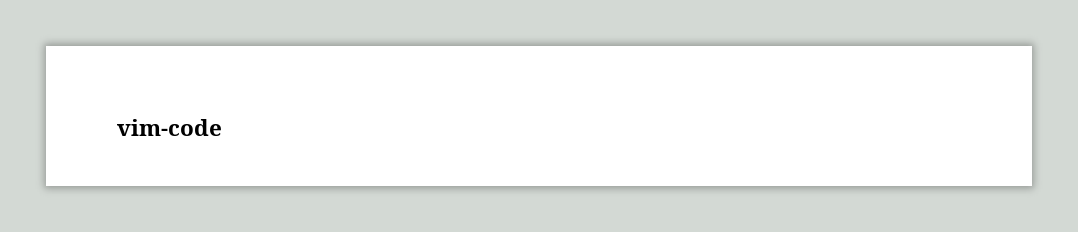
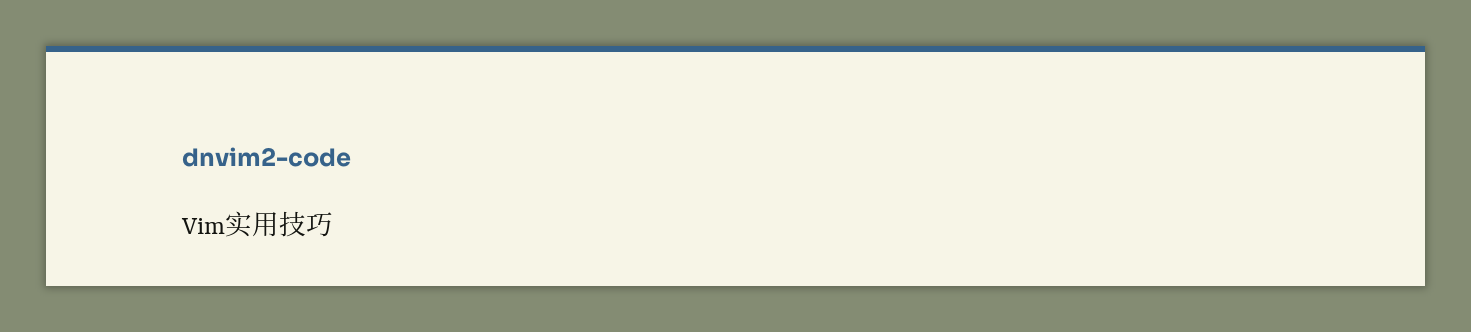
[117,119,222,136] vim-code -> [182,147,351,167] [181,211,333,238] dnvim2-code // Vim实用技巧

